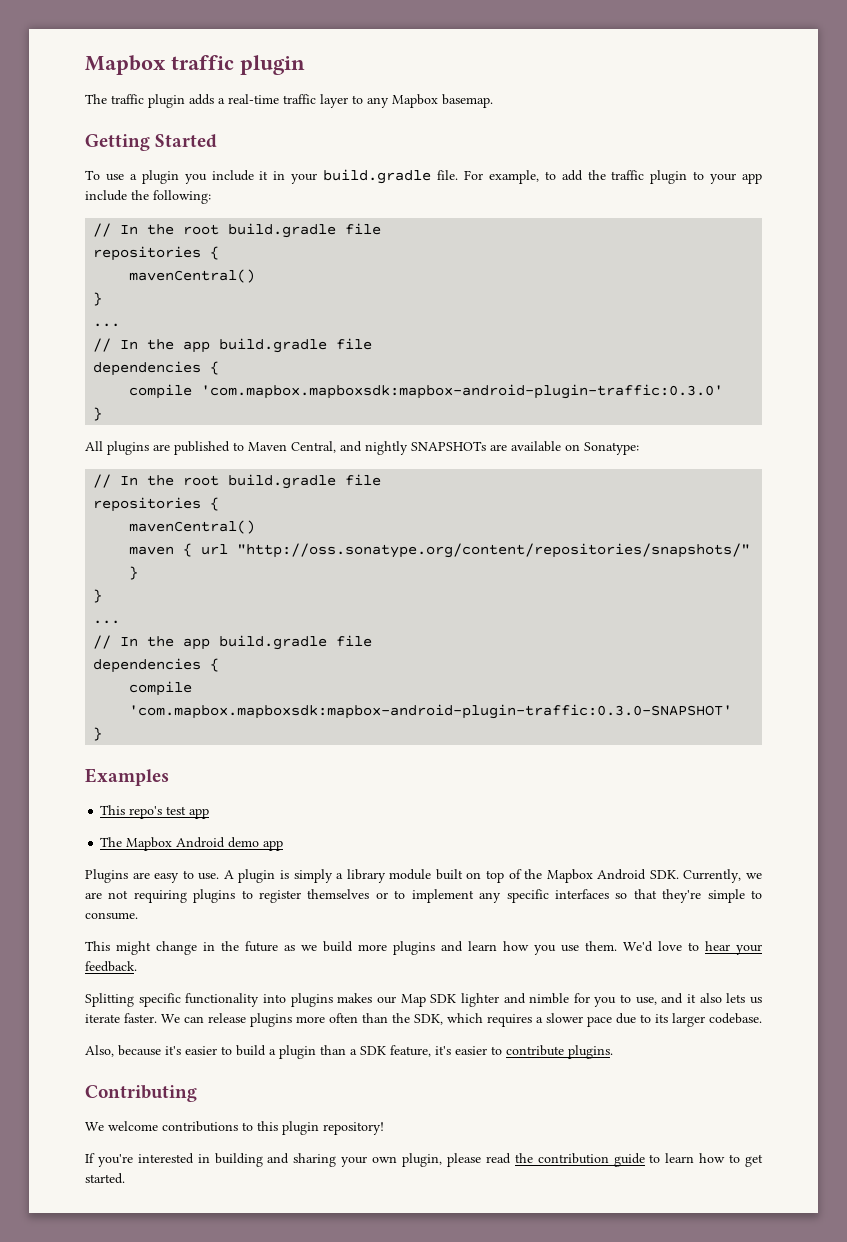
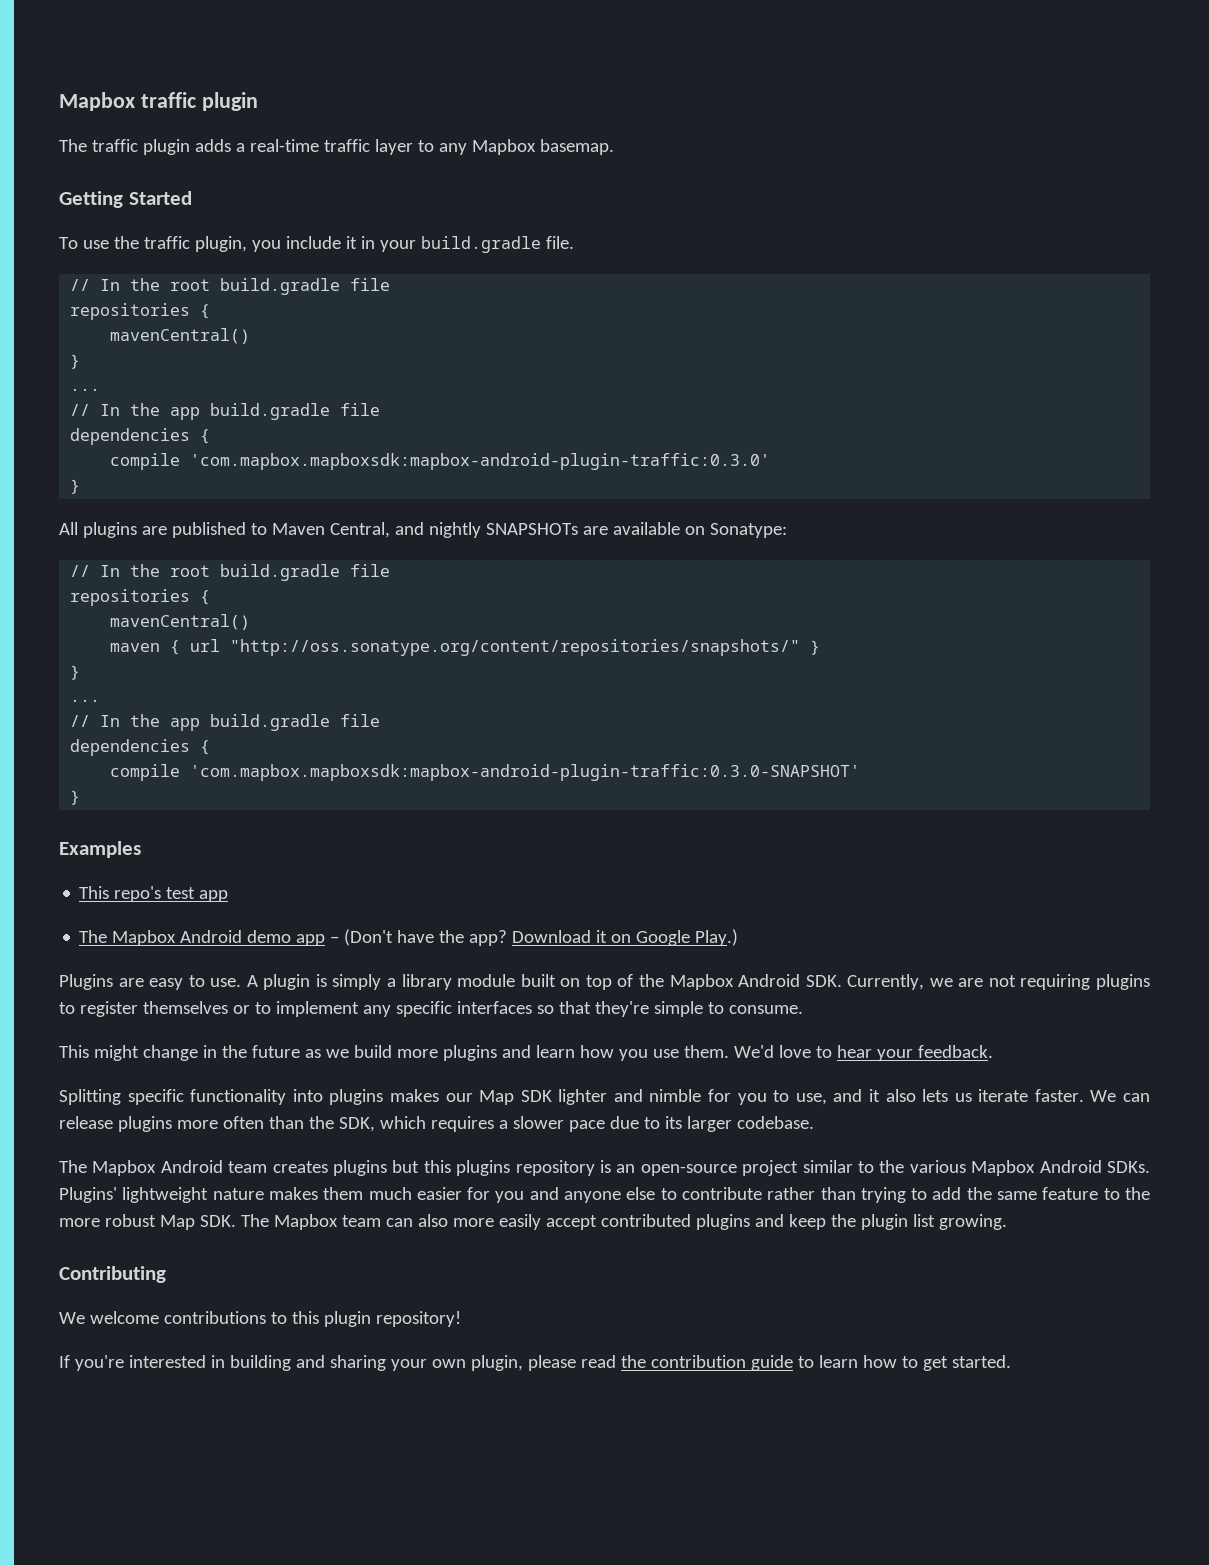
[129,170,179,184] a plugin -> [113,236,247,252] the traffic plugin,
[463,170,762,184] [85,190,211,204] For example, to add the traffic plugin to your app include the following: -> (574, 242) none
(284, 845) none -> [330,929,739,946] – (Don't have the app? Download it on Google Play.)
[85,1045,613,1059] Also, because it's easier to build a plugin than a SDK feature, it's easier to contribute plugins. -> [59,1160,1150,1176] [59,1187,1151,1203] [59,1214,1007,1230] The Mapbox Android team creates plugins but this plugins repository is an open-source project similar to the various Mapbox Android SDKs. Plugins' lightweight nature makes them much easier for you and anyone else to contribute rather than trying to add the same feature to the more robust Map SDK. The Mapbox team can also more easily accept contributed plugins and keep the plugin list growing.

